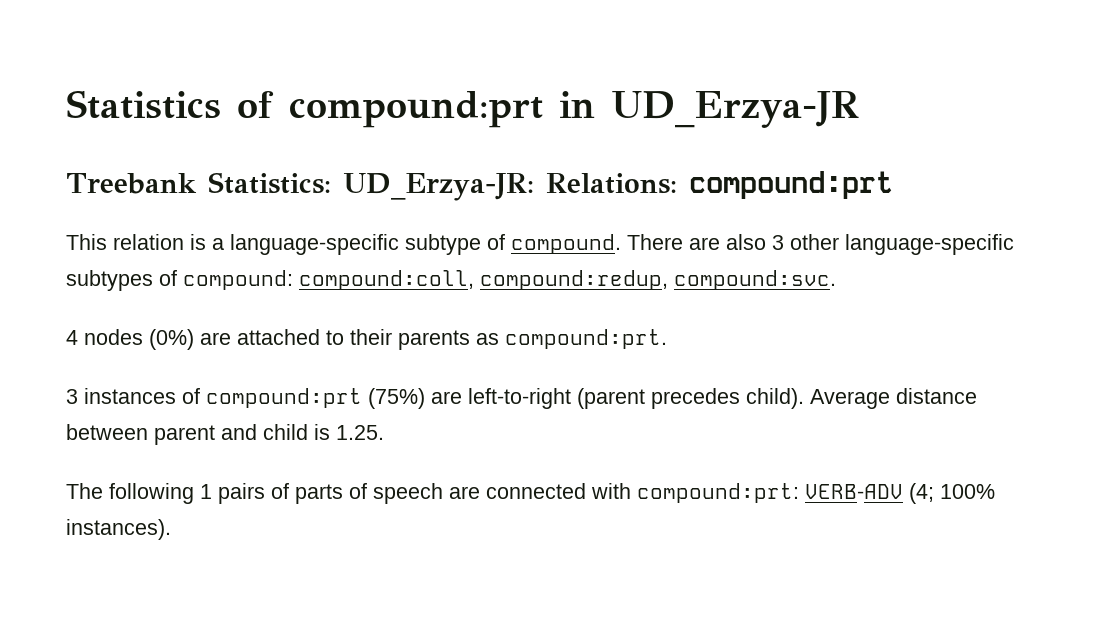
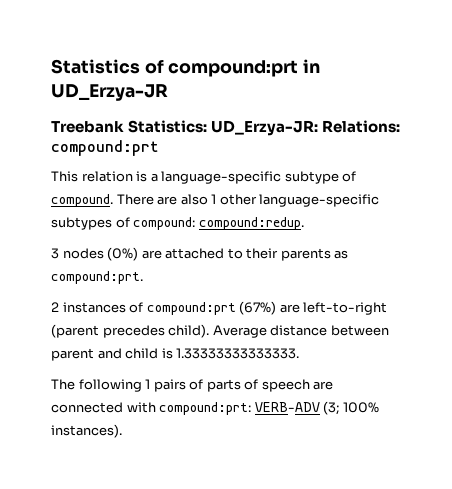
[772,235,784,250] 3 -> [211,194,217,204] 1
[299,270,836,290] [66,330,78,345] compound:coll, compound:redup, compound:svc. // 4 -> [198,217,304,230] [51,248,59,259] compound:redup. // 3
[66,389,78,404] 3 -> [51,302,59,312] 2
[368,388,425,409] (75%) -> [239,301,277,315] (67%)
[336,425,384,440] 1.25. -> [176,348,300,359] 1.33333333333333.
[909,483,934,504] (4; -> [323,401,340,415] (3;

